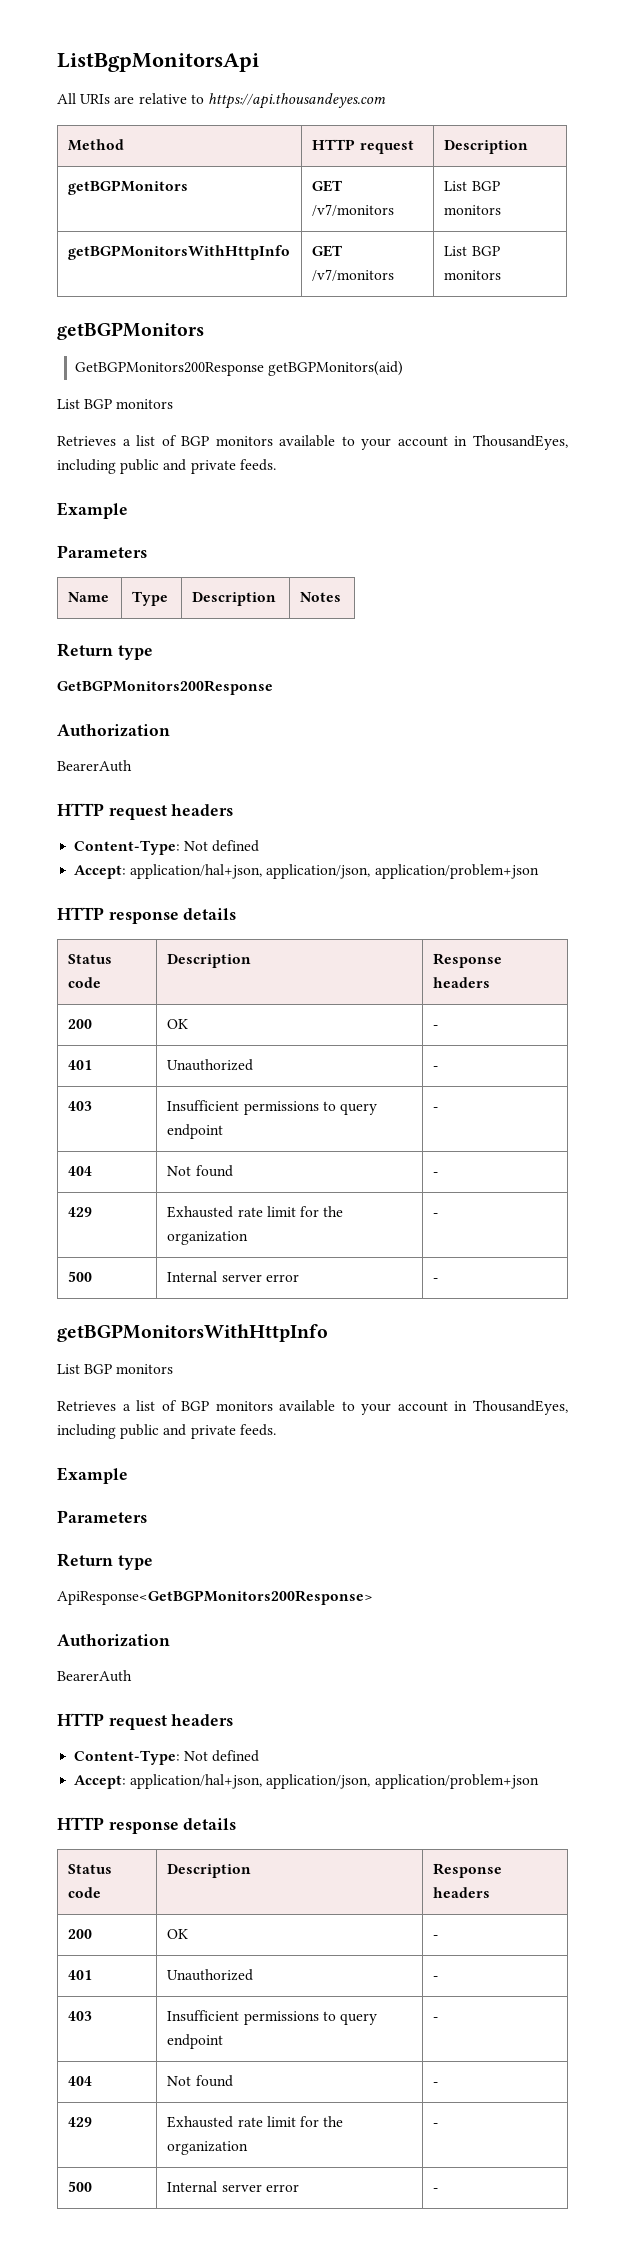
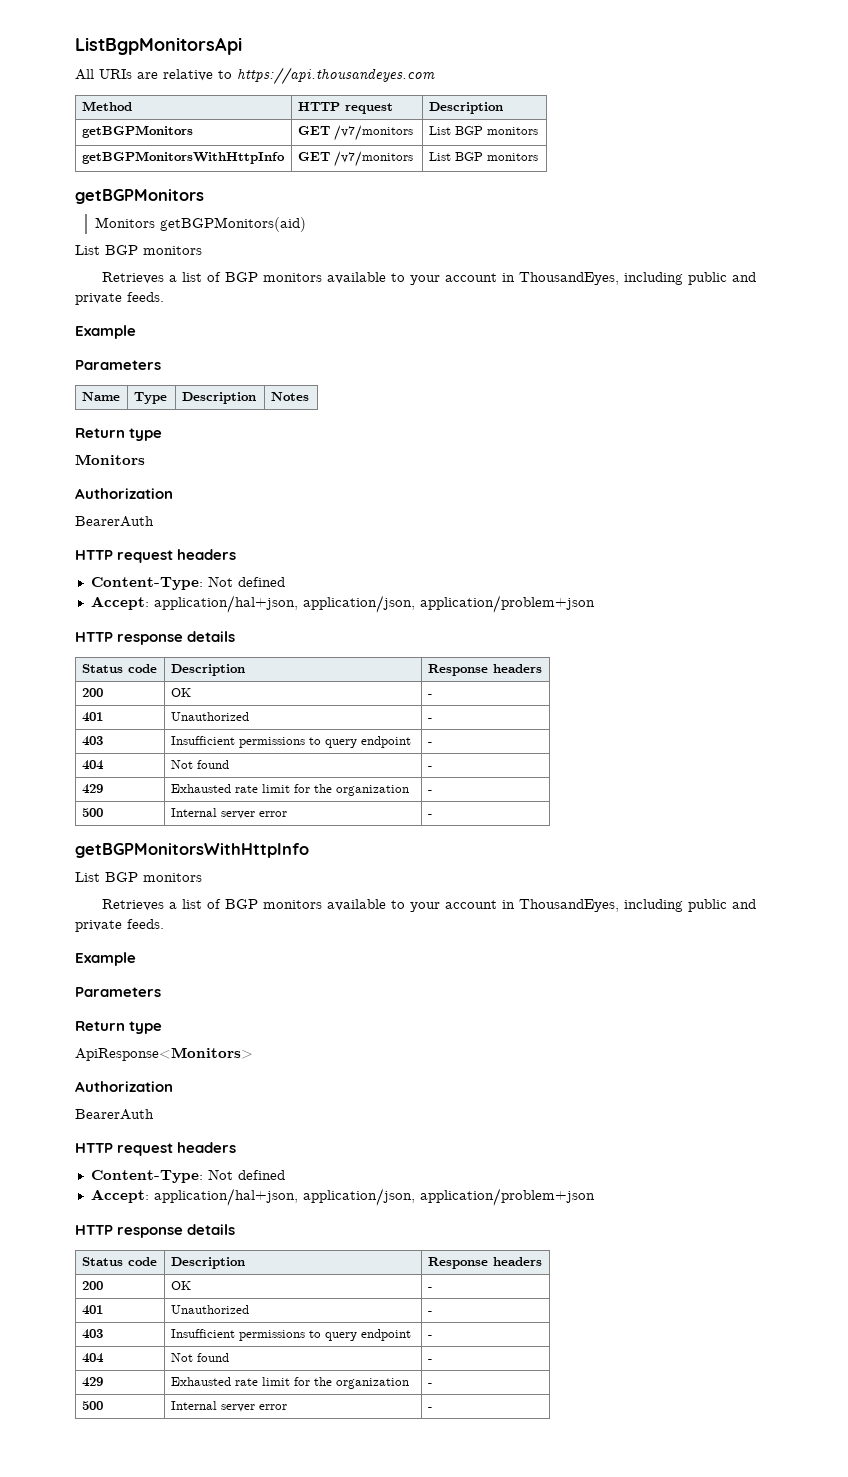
[75,362,265,376] GetBGPMonitors200Response -> [95,217,156,228] Monitors
[57,680,273,695] GetBGPMonitors200Response -> [75,454,145,465] Monitors
[57,1590,373,1605] ApiResponse<GetBGPMonitors200Response> -> [75,1047,253,1061] ApiResponse<Monitors>

